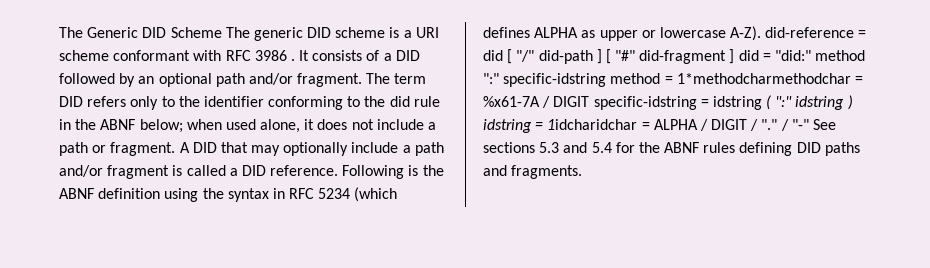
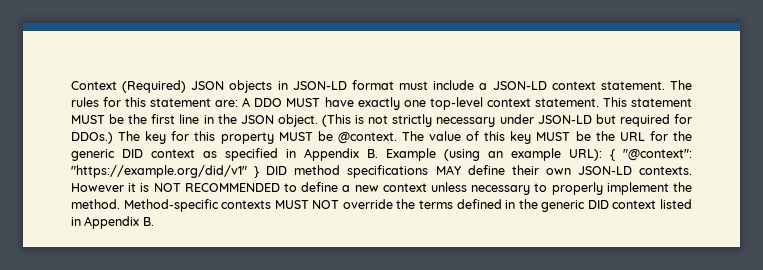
[59,27,439,41] [59,50,420,61] [59,73,427,87] [59,96,440,110] [59,119,437,133] [59,142,444,156] [59,165,444,179] [59,187,398,202] [483,26,867,41] [483,49,866,64] [483,73,863,87] [483,95,853,110] [483,119,837,133] [483,142,860,156] [483,165,583,179] The Generic DID Scheme The generic DID scheme is a URI scheme conformant with RFC 3986 . It consists of a DID followed by an optional path and/or fragment. The term DID refers only to the identifier conforming to the did rule in the ABNF below; when used alone, it does not include a path or fragment. A DID that may optionally include a path and/or fragment is called a DID reference. Following is the ABNF definition using the syntax in RFC 5234 (which defines ALPHA as upper or lowercase A-Z). did-reference = did [ "/" did-path ] [ "#" did-fragment ] did = "did:" method ":" specific-idstring method = 1*methodcharmethodchar = %x61-7A / DIGIT specific-idstring = idstring ( ":" idstring ) idstring = 1idcharidchar = ALPHA / DIGIT / "." / "-" See sections 5.3 and 5.4 for the ABNF rules defining DID paths and fragments. -> [71,80,692,93] [71,97,692,110] [71,114,692,127] [71,131,692,144] [71,148,692,161] [71,165,693,178] [71,182,692,195] [71,199,692,212] [71,216,154,229] Context (Required) JSON objects in JSON-LD format must include a JSON-LD context statement. The rules for this statement are: A DDO MUST have exactly one top-level context statement. This statement MUST be the first line in the JSON object. (This is not strictly necessary under JSON-LD but required for DDOs.) The key for this property MUST be @context. The value of this key MUST be the URL for the generic DID context as specified in Appendix B. Example (using an example URL): { "@context": "https://example.org/did/v1" } DID method specifications MAY define their own JSON-LD contexts. However it is NOT RECOMMENDED to define a new context unless necessary to properly implement the method. Method-specific contexts MUST NOT override the terms defined in the generic DID context listed in Appendix B.

